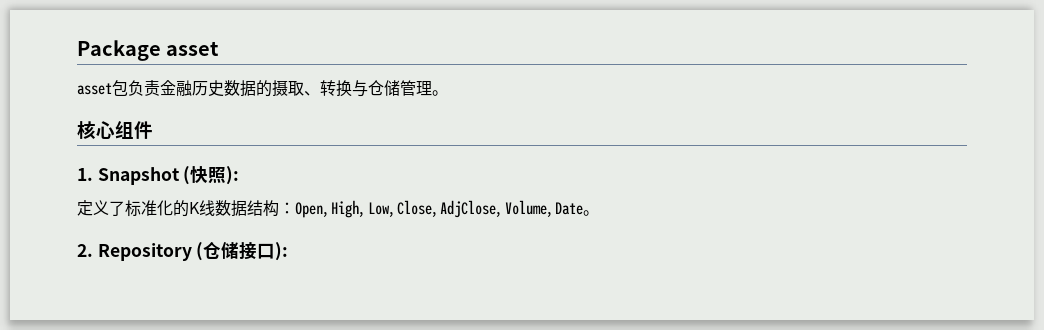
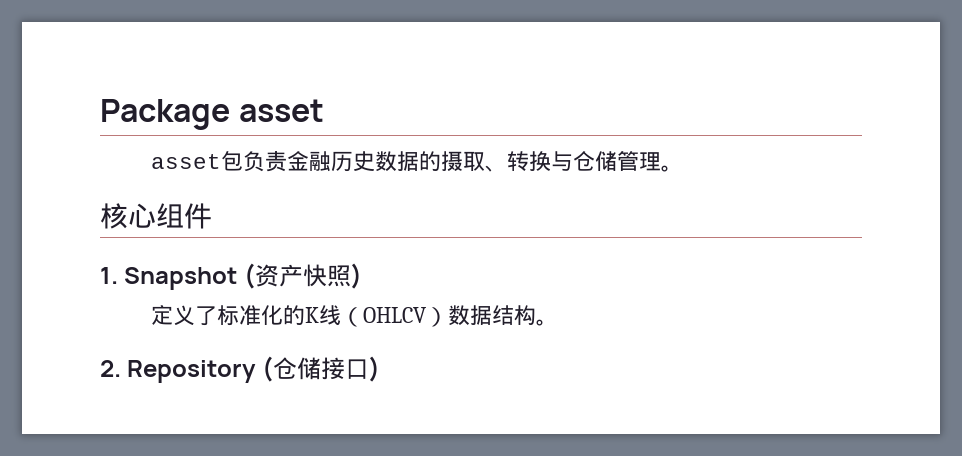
[190,166,240,185] 快照): -> [254,263,362,289] 资产快照)
[215,200,583,218] 数据结构：Open, High, Low, Close, AdjClose, Volume, Date -> [340,305,536,327] （OHLCV）数据结构
[275,242,289,261] ): -> [368,356,380,382] )

